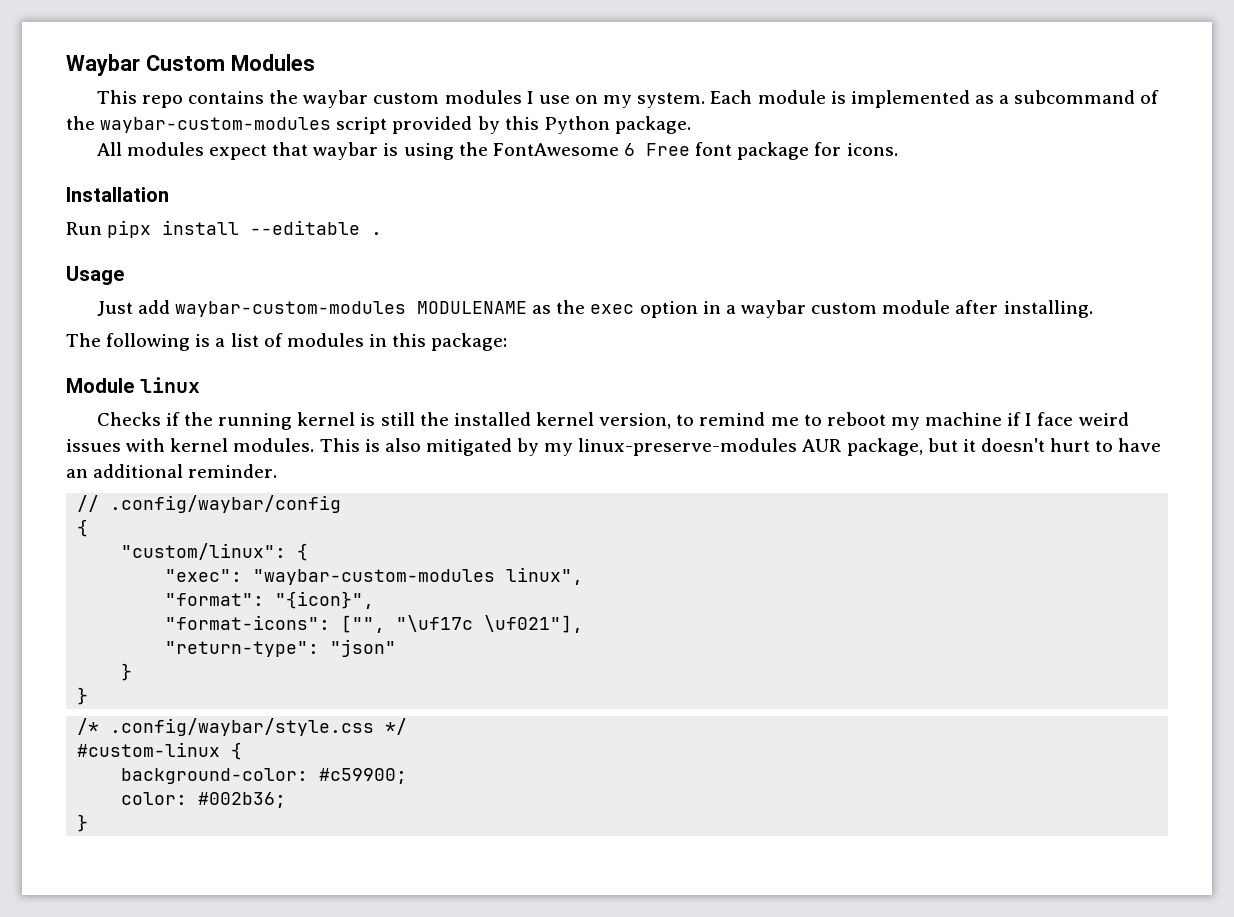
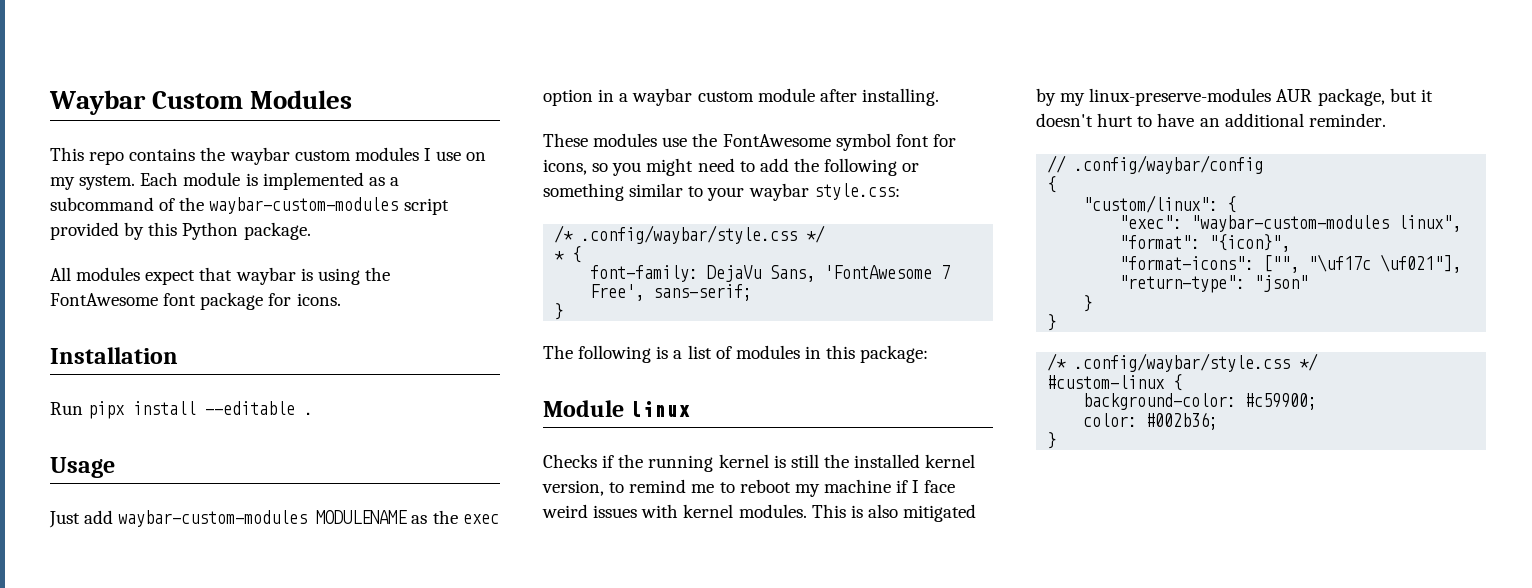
[624,143,691,156] 6 Free -> (158, 299) none
(1093, 309) none -> [543,133,956,151] [543,158,920,176] [543,183,900,201] [554,225,826,244] [554,246,582,263] [590,265,951,282] [590,284,753,301] [554,303,564,320] // These modules use the FontAwesome symbol font for icons, so you might need to add the following or something similar to your waybar style.css: // /* .config/waybar/style.css */ // * { // font-family: DejaVu Sans, 'FontAwesome 7 Free', sans-serif; // }

